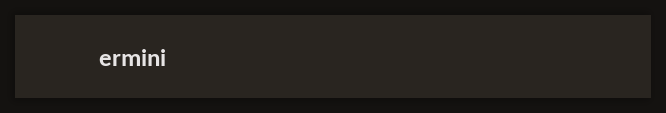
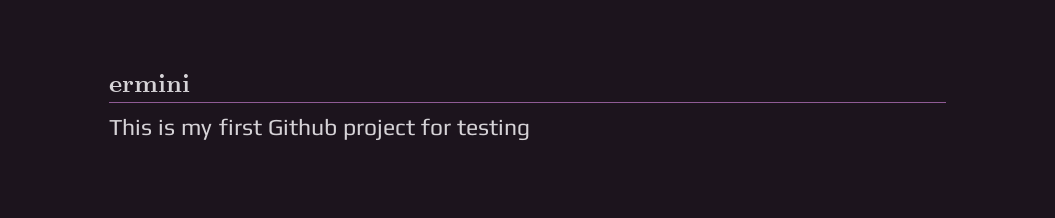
(166, 57) none -> [109,118,531,141] // This is my first Github project for testing

